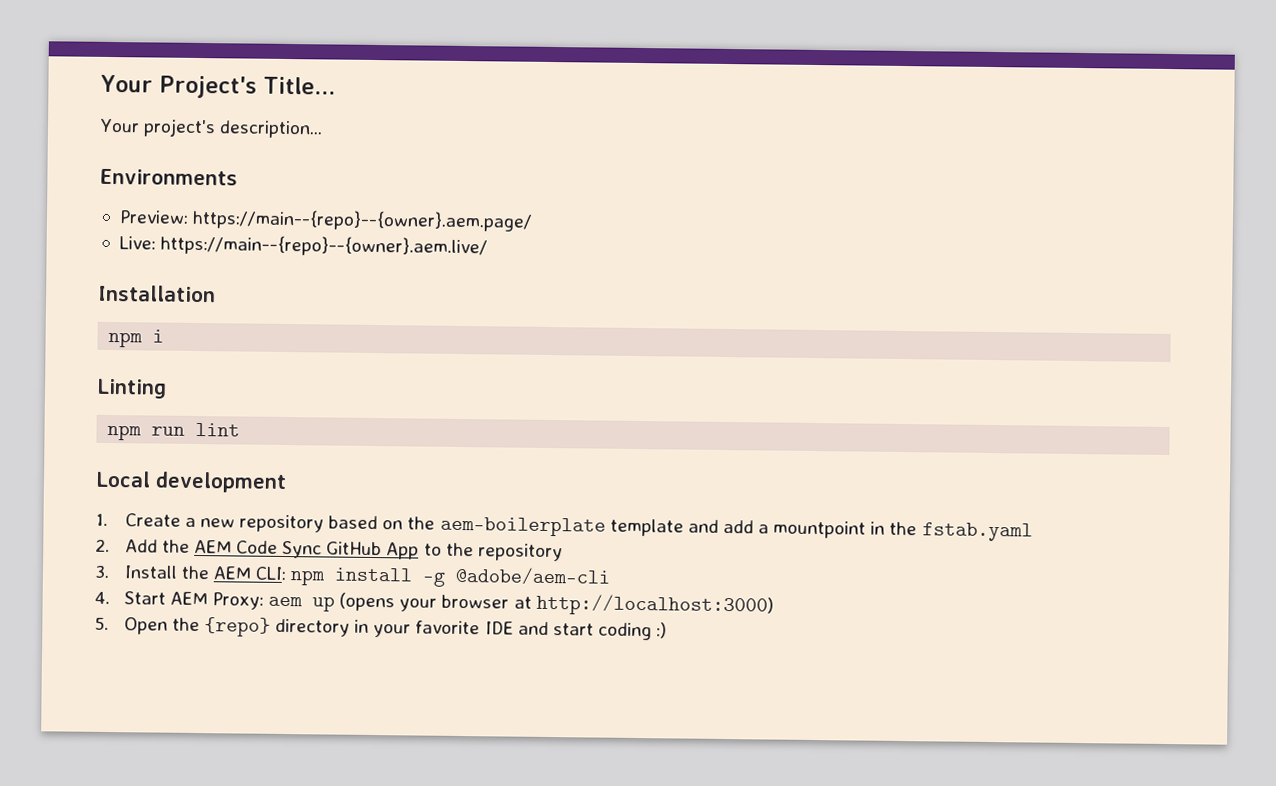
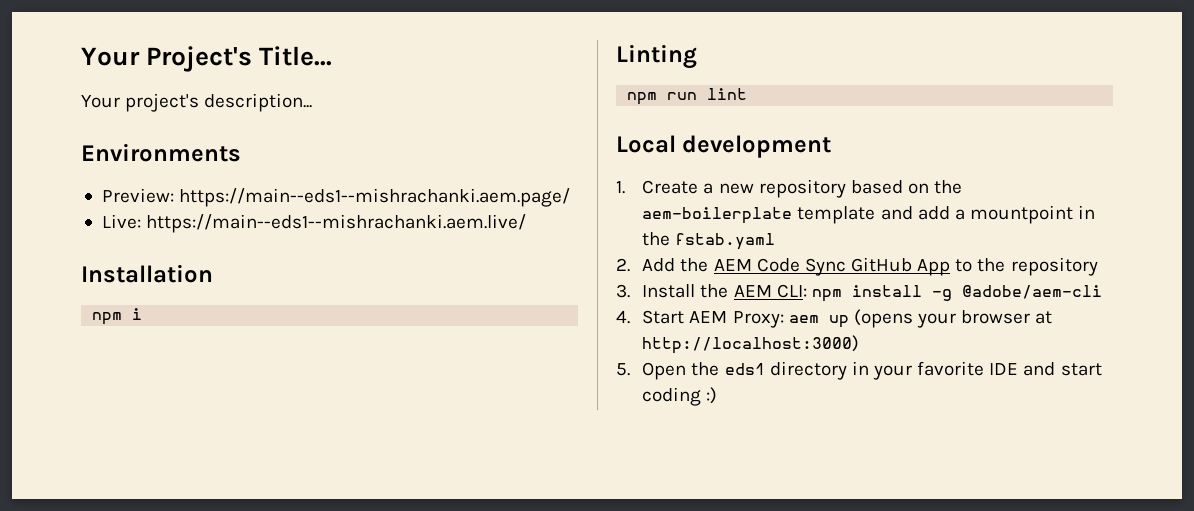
[192,208,534,232] https://main--{repo}--{owner}.aem.page/ -> [179,188,571,207] https://main--eds1--mishrachanki.aem.page/
[160,234,489,258] https://main--{repo}--{owner}.aem.live/ -> [146,214,527,233] https://main--eds1--mishrachanki.aem.live/
[203,617,271,637] {repo} -> [724,363,765,375] eds1

